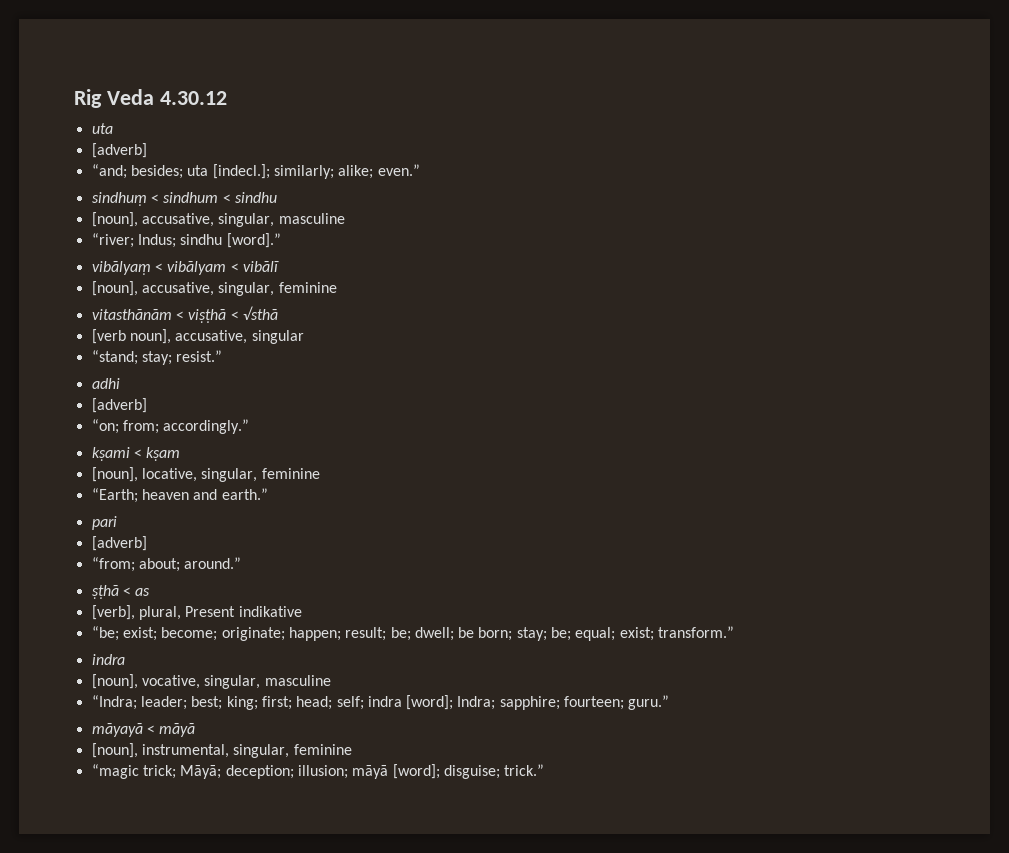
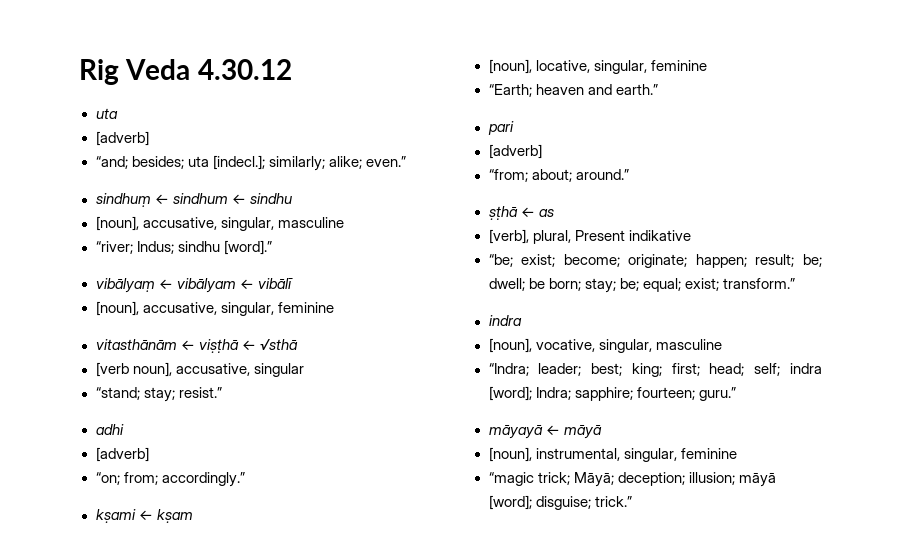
[150,192,231,203] < sindhum < -> [154,193,246,204] ← sindhum ←
[154,261,239,275] < vibālyam < -> [158,278,254,293] ← vibālyam ←
[175,309,239,323] < viṣṭhā < -> [180,339,256,353] ← viṣṭhā ←
[133,449,142,458] < -> [138,510,153,520] ←
[122,587,131,596] < -> [520,207,535,217] ←
[146,725,155,734] < -> [545,425,560,435] ←

